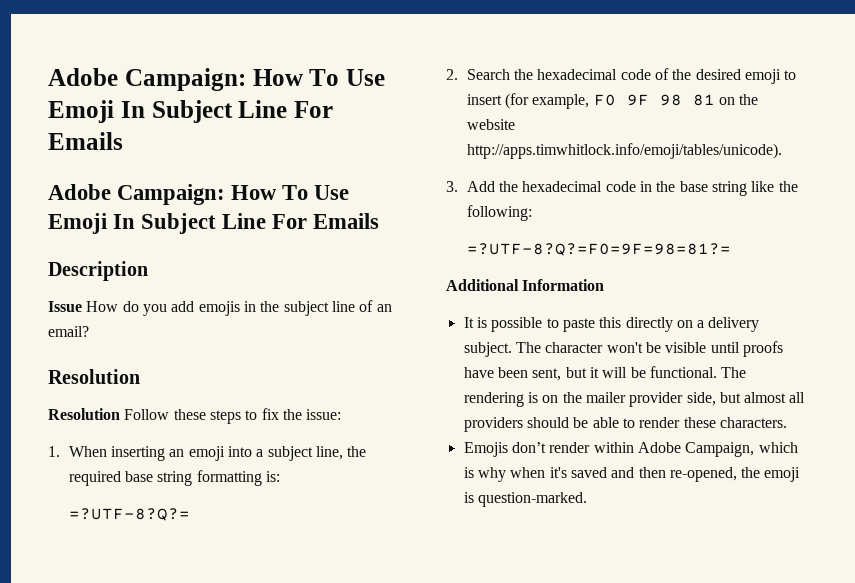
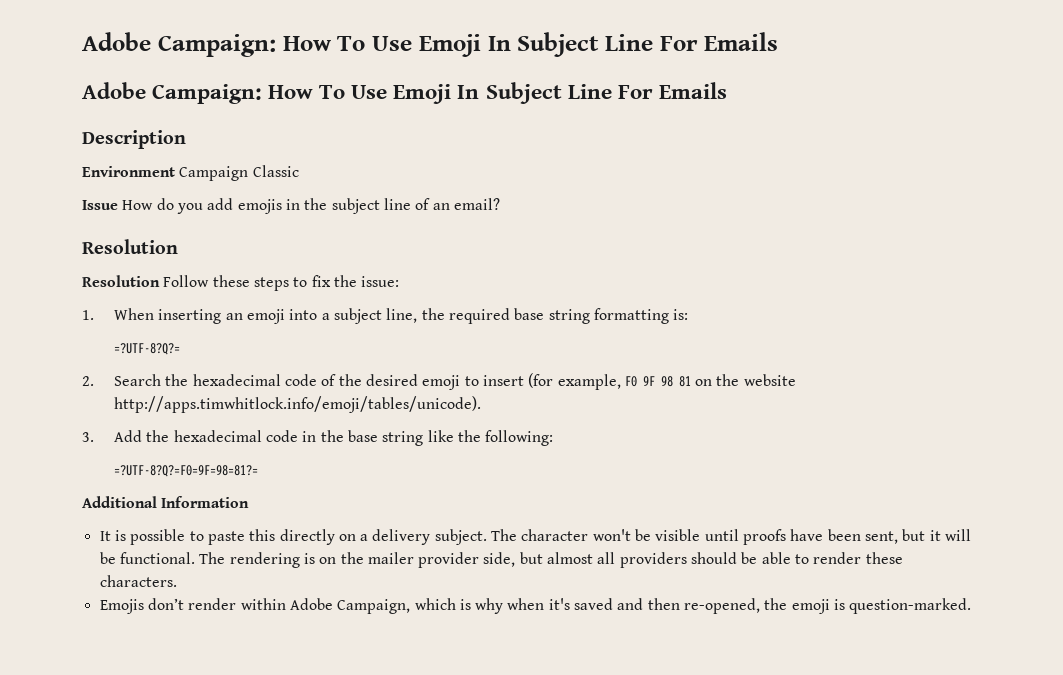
(148, 271) none -> [82,165,299,181] // Environment Campaign Classic

